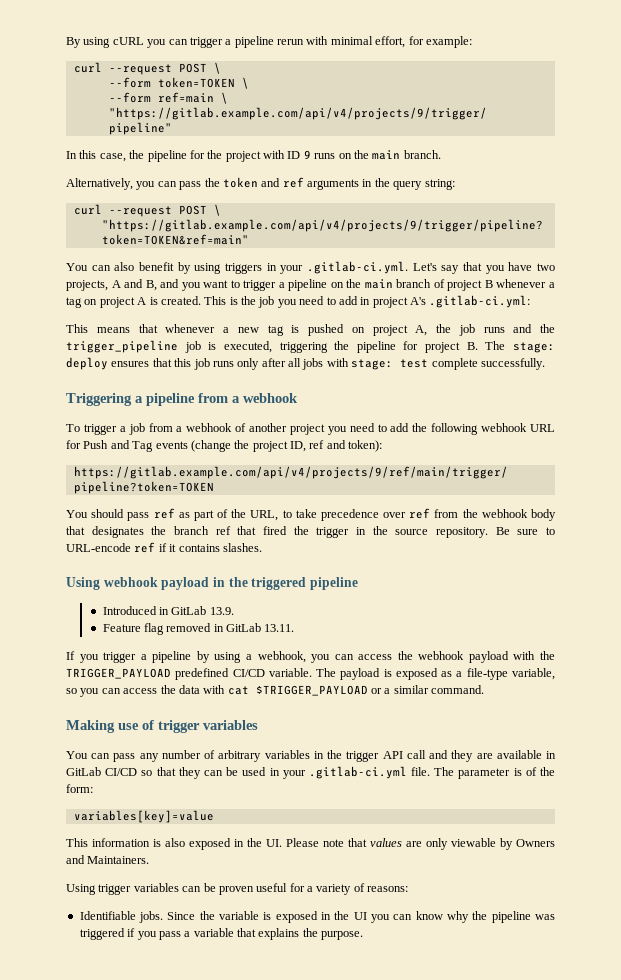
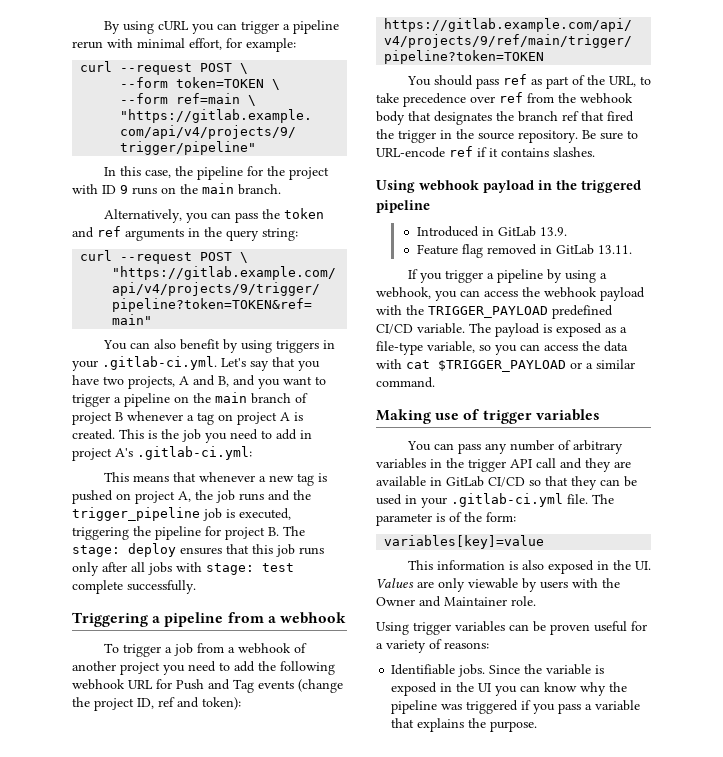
[286,838,555,850] [66,855,150,864] Please note that values are only viewable by Owners and Maintainers. -> [376,578,620,592] [376,596,536,607] Values are only viewable by users with the Owner and Maintainer role.

